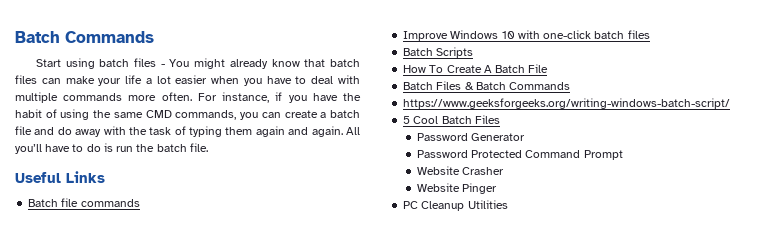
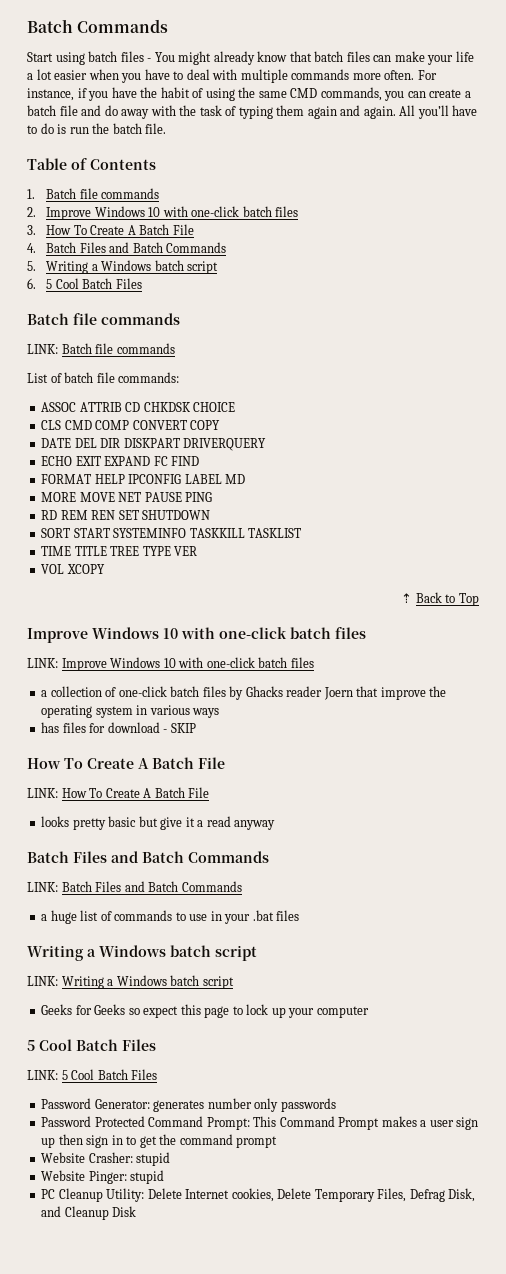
[15,171,105,183] [28,198,140,207] [403,30,650,41] [403,47,474,58] [403,64,549,73] [403,81,571,90] [403,98,731,109] [403,115,500,124] [416,133,526,141] [416,150,623,160] [416,166,505,175] [416,183,498,194] Useful Links // Batch file commands // Improve Windows 10 with one-click batch files // Batch Scripts // How To Create A Batch File // Batch Files & Batch Commands // https://www.geeksforgeeks.org/writing-windows-batch-script/ // 5 Cool Batch Files // Password Generator // Password Protected Command Prompt // Website Crasher // Website Pinger -> [27,158,156,170] [27,188,160,199] [27,206,299,220] [27,224,194,235] [27,242,227,253] [27,260,219,274] [27,278,142,289] [27,313,180,325] [27,343,175,354] [27,372,180,383] [41,402,236,412] [41,420,221,430] [41,438,267,451] [41,456,200,466] [41,474,246,484] [41,492,213,502] [41,510,211,520] [41,528,302,538] [41,546,198,556] [41,564,105,574] [401,592,479,606] [27,627,366,643] [27,657,314,671] [41,686,447,700] [41,705,220,718] [41,722,196,733] [27,757,225,769] [27,787,210,798] [41,816,276,830] [27,851,269,863] [27,881,242,892] [41,910,300,924] [27,945,257,961] [27,975,234,989] [41,1004,369,1018] [27,1039,156,1051] [27,1069,158,1080] [41,1098,336,1112] [41,1116,479,1130] [41,1134,278,1148] [41,1152,171,1166] [41,1170,165,1184] Table of Contents // 1. Batch file commands // 2. Improve Windows 10 with one-click batch files // 3. How To Create A Batch File // 4. Batch Files and Batch Commands // 5. Writing a Windows batch script // 6. 5 Cool Batch Files // Batch file commands // LINK: Batch file commands // List of batch file commands: // ASSOC ATTRIB CD CHKDSK CHOICE // CLS CMD COMP CONVERT COPY // DATE DEL DIR DISKPART DRIVERQUERY // ECHO EXIT EXPAND FC FIND // FORMAT HELP IPCONFIG LABEL MD // MORE MOVE NET PAUSE PING // RD REM REN SET SHUTDOWN // SORT START SYSTEMINFO TASKKILL TASKLIST // TIME TITLE TREE TYPE VER // VOL XCOPY // ⇡ Back to Top // Improve Windows 10 with one-click batch files // LINK: Improve Windows 10 with one-click batch files // a collection of one-click batch files by Ghacks reader Joern that improve the operating system in various ways // has files for download - SKIP // How To Create A Batch File // LINK: How To Create A Batch File // looks pretty basic but give it a read anyway // Batch Files and Batch Commands // LINK: Batch Files and Batch Commands // a huge list of commands to use in your .bat files // Writing a Windows batch script // LINK: Writing a Windows batch script // Geeks for Geeks so expect this page to lock up your computer // 5 Cool Batch Files // LINK: 5 Cool Batch Files // Password Generator: generates number only passwords // Password Protected Command Prompt: This Command Prompt makes a user sign up then sign in to get the command prompt // Website Crasher: stupid // Website Pinger: stupid
[467,200,508,209] Utilities -> [106,1188,476,1202] [41,1206,137,1220] Utility: Delete Internet cookies, Delete Temporary Files, Defrag Disk, and Cleanup Disk

